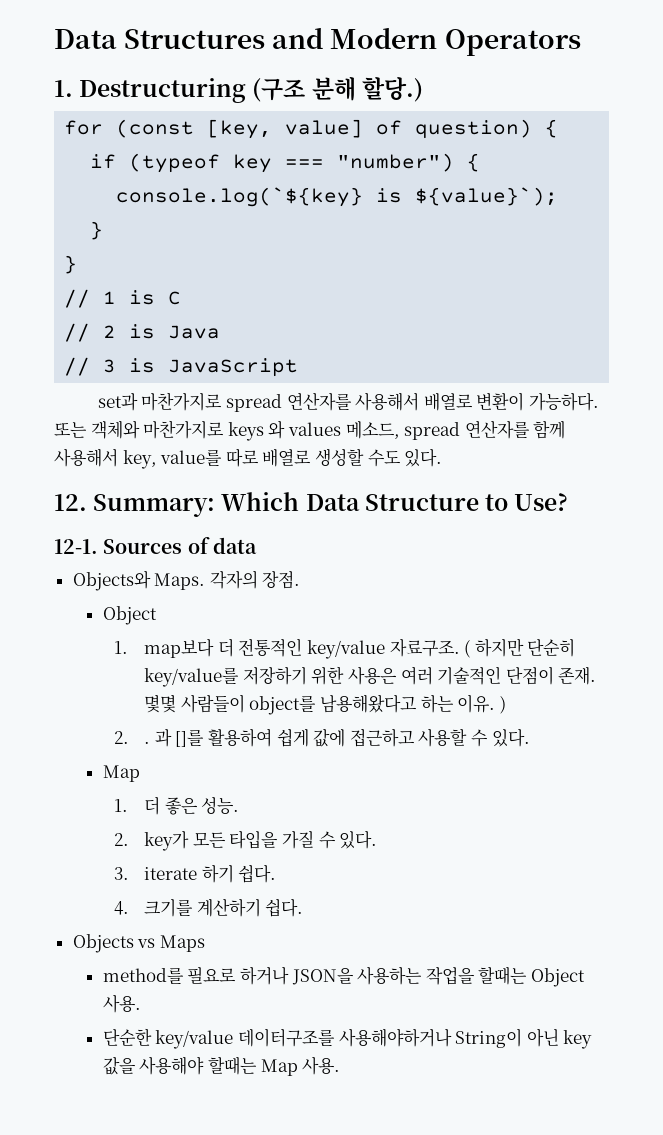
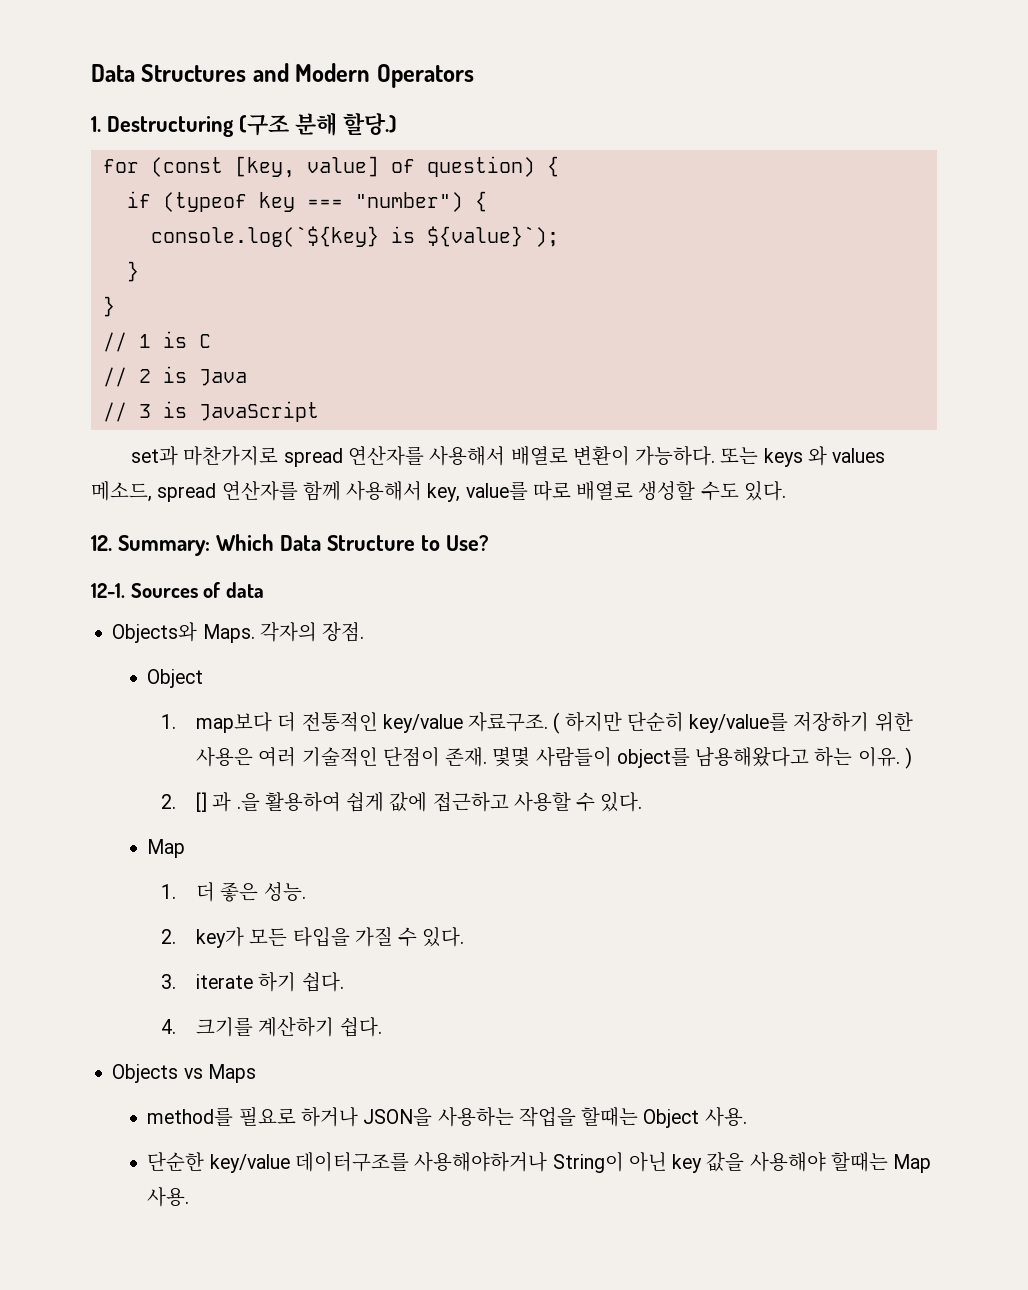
[90,420,225,439] 객체와 마찬가지로 -> (759, 455) none
[144,729,205,747] . 과 []를 -> [196,792,260,812] [] 과 .을

